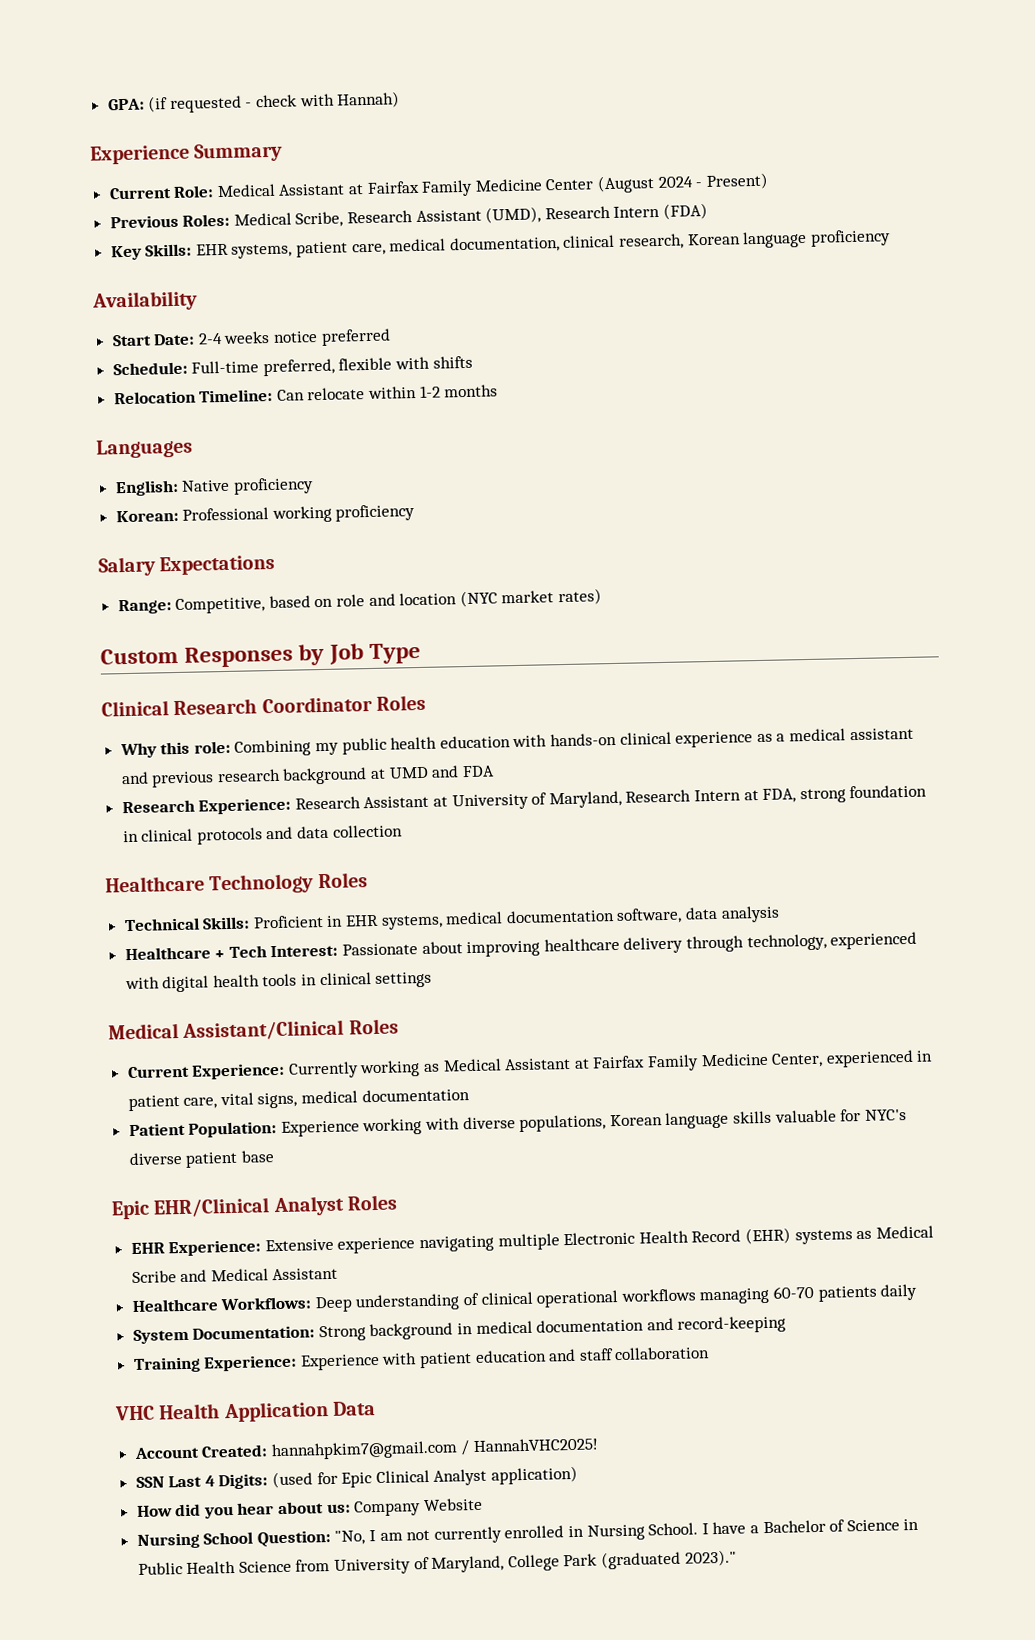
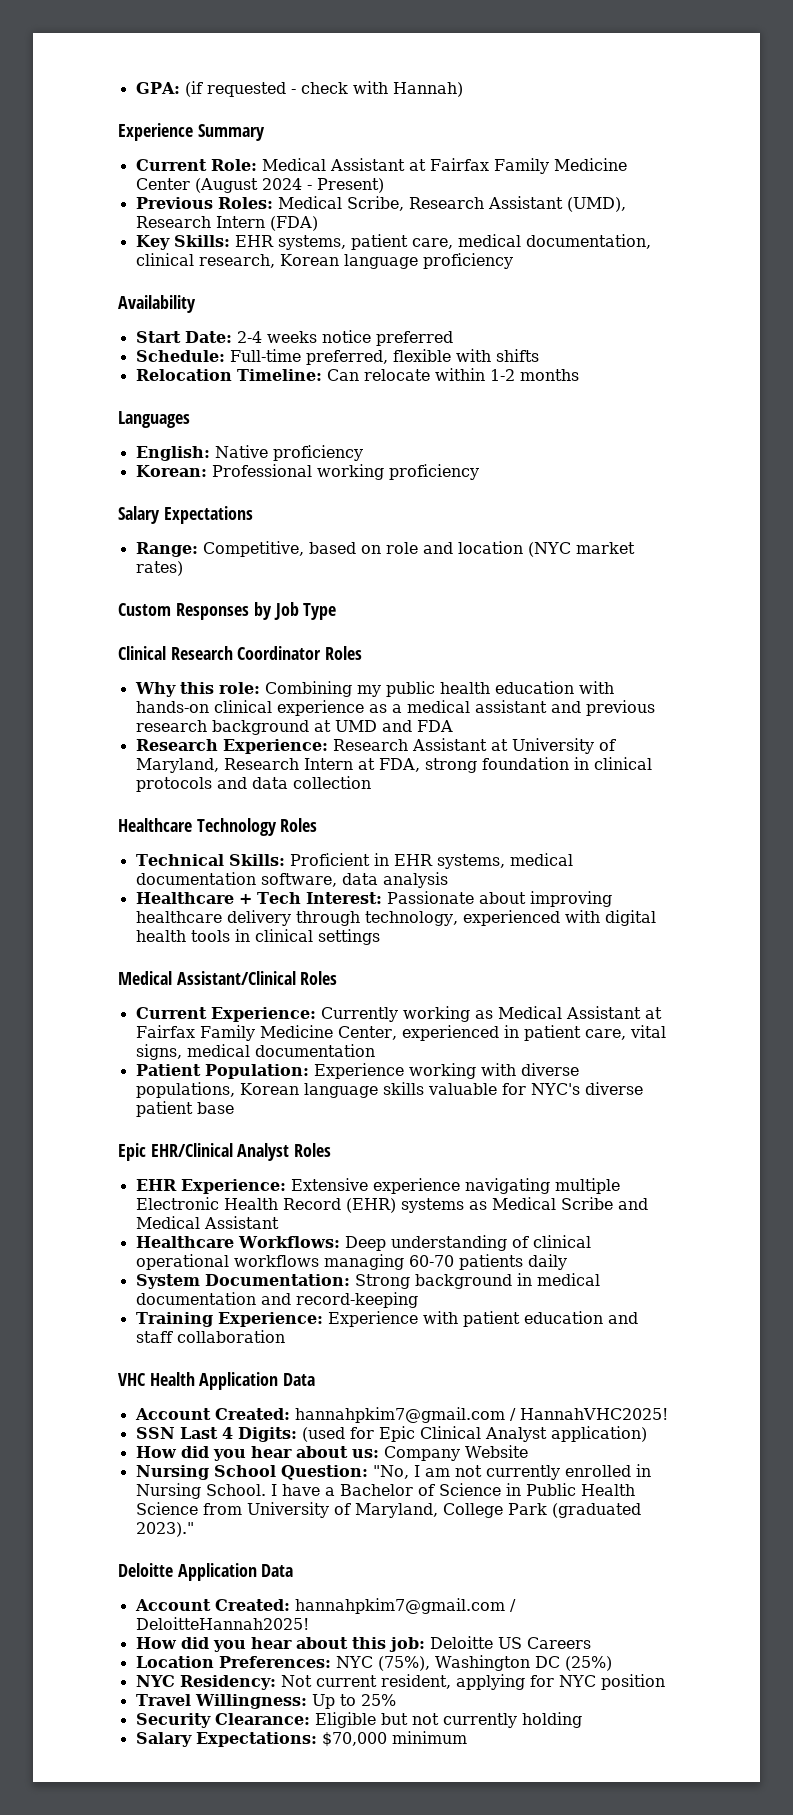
(737, 1558) none -> [118,1563,294,1581] [134,1598,516,1614] [135,1617,309,1630] [135,1636,591,1652] [135,1655,612,1671] [135,1674,665,1690] [135,1694,396,1709] [135,1712,582,1728] [135,1731,467,1747] // Deloitte Application Data // Account Created: hannahpkim7@gmail.com / DeloitteHannah2025! // How did you hear about this job: Deloitte US Careers // Location Preferences: NYC (75%), Washington DC (25%) // NYC Residency: Not current resident, applying for NYC position // Travel Willingness: Up to 25% // Security Clearance: Eligible but not currently holding // Salary Expectations: $70,000 minimum

